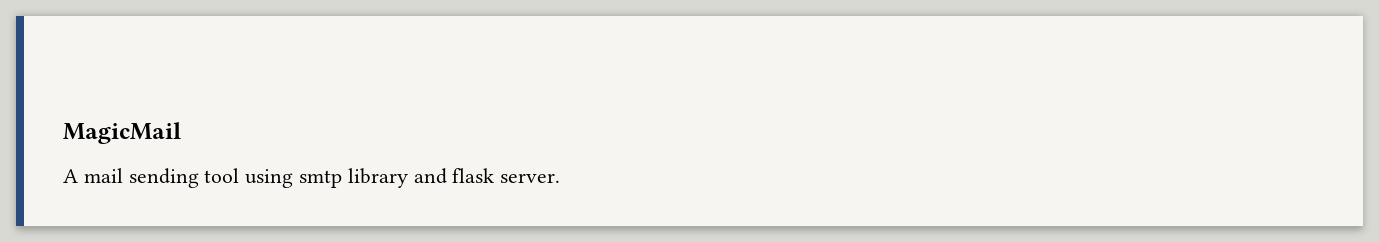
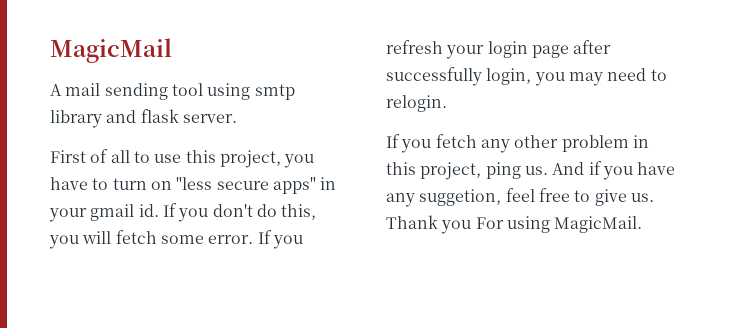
(561, 178) none -> [50,149,315,168] [50,177,337,194] [49,203,317,222] [49,230,303,249] [386,40,612,59] [386,67,667,86] [386,95,447,112] [386,134,649,153] [386,161,676,180] [386,188,654,207] [386,215,643,234] // First of all to use this project, you have to turn on "less secure apps" in your gmail id. If you don't do this, you will fetch some error. If you refresh your login page after successfully login, you may need to relogin. // If you fetch any other problem in this project, ping us. And if you have any suggetion, feel free to give us. Thank you For using MagicMail.

